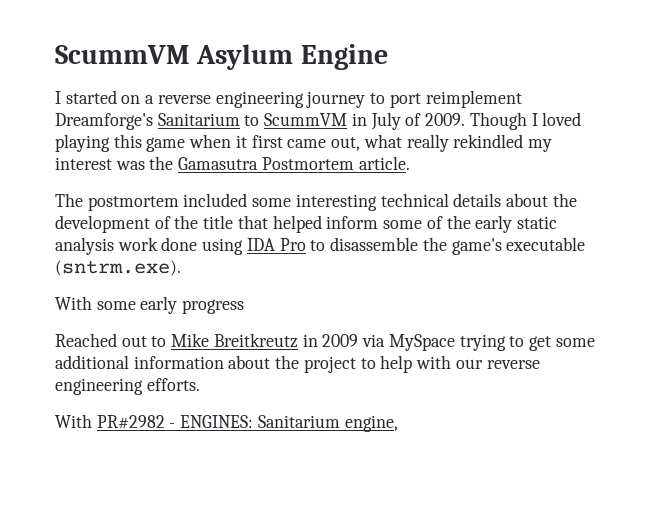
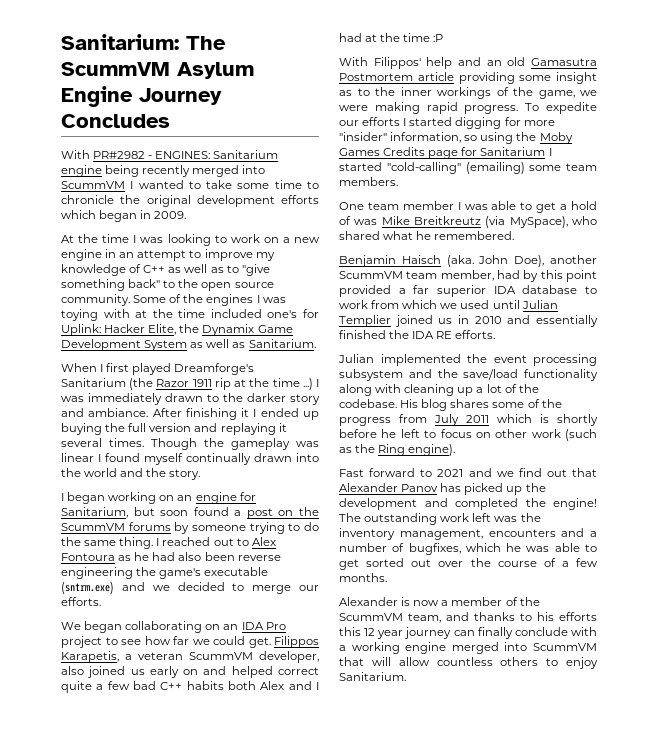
(55, 54) none -> [61,34,226,50] Sanitarium: The
[55,90,522,108] [55,112,582,130] [55,134,552,152] [55,156,410,170] [55,193,577,211] [55,215,557,233] [55,237,586,255] [55,260,181,276] [55,296,245,314] [55,333,595,351] [55,355,540,373] [55,378,200,395] // I started on a reverse engineering journey to port reimplement Dreamforge's Sanitarium to ScummVM in July of 2009. Though I loved playing this game when it first came out, what really rekindled my interest was the Gamasutra Postmortem article. // The postmortem included some interesting technical details about the development of the title that helped inform some of the early static analysis work done using IDA Pro to disassemble the game's executable (sntrm.exe). // With some early progress // Reached out to Mike Breitkreutz in 2009 via MySpace trying to get some additional information about the project to help with our reverse engineering efforts. -> [139,88,222,105] [61,114,170,128] Journey Concludes
[344,415,398,432] engine, -> [61,165,266,177] [61,180,319,189] [61,195,319,207] [61,210,187,222] [61,234,320,246] [61,249,275,261] [61,264,270,276] [61,279,274,291] [61,294,286,306] [61,309,319,321] [61,324,293,336] [61,339,316,351] [61,363,255,375] [61,378,320,390] [61,393,320,405] [61,408,319,420] [61,423,287,435] [61,438,319,450] [61,453,319,465] [61,468,201,480] [61,492,256,504] [61,507,319,519] [61,522,319,534] [61,537,276,549] [61,552,281,561] [61,567,269,579] [61,582,319,594] [61,597,101,606] [61,621,286,633] [61,636,319,648] [61,651,319,663] [61,666,319,678] [61,681,319,693] [339,33,444,42] [339,57,597,69] [339,72,597,84] [339,87,597,99] [339,102,597,114] [339,117,555,129] [339,132,573,144] [339,147,552,159] [339,162,597,174] [339,177,398,186] [339,201,597,213] [339,216,597,228] [339,231,515,240] [339,255,597,267] [339,270,597,282] [339,285,597,297] [339,300,558,309] [339,315,598,327] [339,330,496,339] [338,354,597,366] [339,369,598,381] [339,384,539,396] [339,399,562,411] [339,414,598,426] [339,429,597,441] [339,444,456,456] [339,468,597,477] [339,483,546,495] [339,498,597,510] [339,513,541,525] [339,528,597,540] [339,543,597,555] [339,558,598,570] [339,573,387,582] [339,597,540,606] [339,612,597,623] [339,627,597,639] [339,642,597,654] [339,657,598,669] [339,672,406,681] engine being recently merged into ScummVM I wanted to take some time to chronicle the original development efforts which began in 2009. // At the time I was looking to work on a new engine in an attempt to improve my knowledge of C++ as well as to "give something back" to the open source community. Some of the engines I was toying with at the time included one's for Uplink: Hacker Elite, the Dynamix Game Development System as well as Sanitarium. // When I first played Dreamforge's Sanitarium (the Razor 1911 rip at the time ...) I was immediately drawn to the darker story and ambiance. After finishing it I ended up buying the full version and replaying it several times. Though the gameplay was linear I found myself continually drawn into the world and the story. // I began working on an engine for Sanitarium, but soon found a post on the ScummVM forums by someone trying to do the same thing. I reached out to Alex Fontoura as he had also been reverse engineering the game's executable (sntrm.exe) and we decided to merge our efforts. // We began collaborating on an IDA Pro project to see how far we could get. Filippos Karapetis, a veteran ScummVM developer, also joined us early on and helped correct quite a few bad C++ habits both Alex and I had at the time :P // With Filippos' help and an old Gamasutra Postmortem article providing some insight as to the inner workings of the game, we were making rapid progress. To expedite our efforts I started digging for more "insider" information, so using the Moby Games Credits page for Sanitarium I started "cold-calling" (emailing) some team members. // One team member I was able to get a hold of was Mike Breitkreutz (via MySpace), who shared what he remembered. // Benjamin Haisch (aka. John Doe), another ScummVM team member, had by this point provided a far superior IDA database to work from which we used until Julian Templier joined us in 2010 and essentially finished the IDA RE efforts. // Julian implemented the event processing subsystem and the save/load functionality along with cleaning up a lot of the codebase. His blog shares some of the progress from July 2011 which is shortly before he left to focus on other work (such as the Ring engine). // Fast forward to 2021 and we find out that Alexander Panov has picked up the development and completed the engine! The outstanding work left was the inventory management, encounters and a number of bugfixes, which he was able to get sorted out over the course of a few months. // Alexander is now a member of the ScummVM team, and thanks to his efforts this 12 year journey can finally conclude with a working engine merged into ScummVM that will allow countless others to enjoy Sanitarium.

